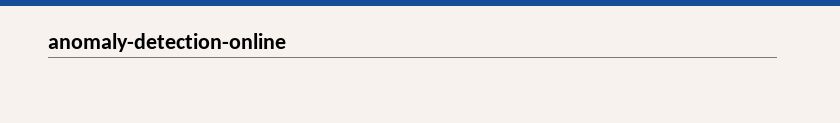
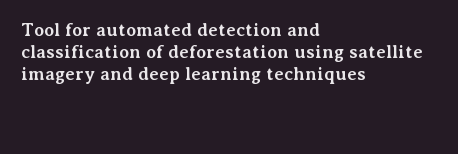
[48,33,286,52] anomaly-detection-online -> [21,23,320,36] [21,45,423,62] [21,67,366,84] Tool for automated detection and classification of deforestation using satellite imagery and deep learning techniques

